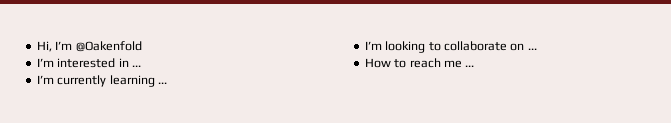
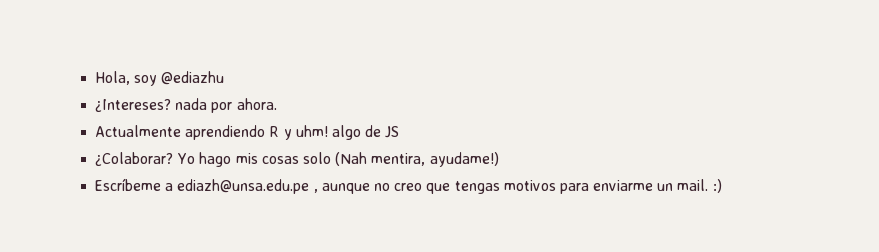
[36,41,142,52] [36,58,141,68] [36,75,167,87] [364,41,537,53] [364,58,475,68] Hi, I’m @Oakenfold // I’m interested in ... // I’m currently learning ... // I’m looking to collaborate on ... // How to reach me ... -> [95,71,225,86] [95,98,277,113] [95,125,400,140] [95,152,499,167] [95,178,722,194] Hola, soy @ediazhu // ¿Intereses? nada por ahora. // Actualmente aprendiendo R y uhm! algo de JS // ¿Colaborar? Yo hago mis cosas solo (Nah mentira, ayudame!) // Escríbeme a ediazh@unsa.edu.pe , aunque no creo que tengas motivos para enviarme un mail. :)

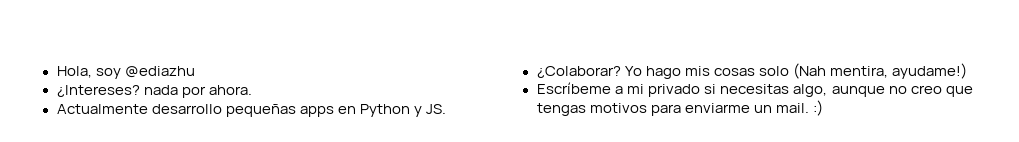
[185,125,400,140] aprendiendo R y uhm! algo de JS -> [151,104,446,117] desarrollo pequeñas apps en Python y JS.
[177,179,318,194] ediazh@unsa.edu.pe , -> [626,84,828,97] mi privado si necesitas algo,

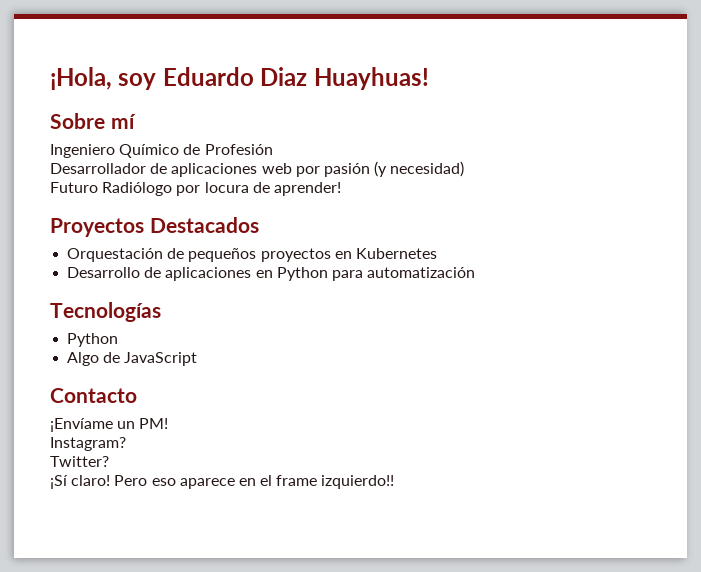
[56,66,195,79] [56,85,252,98] [56,104,446,117] [536,63,967,79] [536,82,973,97] [536,100,823,116] Hola, soy @ediazhu // ¿Intereses? nada por ahora. // Actualmente desarrollo pequeñas apps en Python y JS. // ¿Colaborar? Yo hago mis cosas solo (Nah mentira, ayudame!) // Escríbeme a mi privado si necesitas algo, aunque no creo que tengas motivos para enviarme un mail. :) -> [50,67,429,90] [50,113,136,129] [50,144,273,158] [50,161,465,177] [50,182,341,196] [50,217,259,237] [67,248,437,262] [67,267,476,281] [50,302,161,322] [67,333,119,347] [67,352,198,366] [50,388,137,403] [50,418,169,432] [50,437,126,451] [50,456,109,467] [50,475,395,489] ¡Hola, soy Eduardo Diaz Huayhuas! // Sobre mí // Ingeniero Químico de Profesión // Desarrollador de aplicaciones web por pasión (y necesidad) // Futuro Radiólogo por locura de aprender! // Proyectos Destacados // Orquestación de pequeños proyectos en Kubernetes // Desarrollo de aplicaciones en Python para automatización // Tecnologías // Python // Algo de JavaScript // Contacto // ¡Envíame un PM! // Instagram? // Twitter? // ¡Sí claro! Pero eso aparece en el frame izquierdo!!

